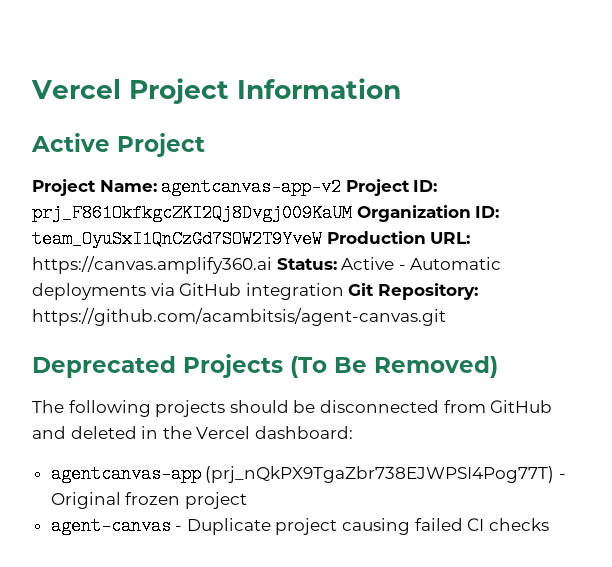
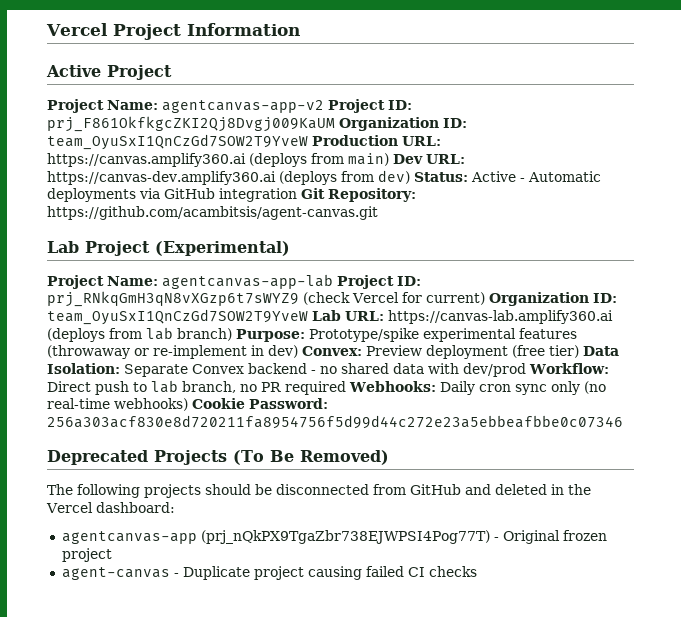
(272, 265) none -> [249,153,465,167] [47,170,410,185] (deploys from main) Dev URL: https://canvas-dev.amplify360.ai (deploys from dev)
(446, 317) none -> [47,241,290,256] [47,274,421,289] [47,291,617,307] [47,309,613,325] [47,327,577,342] [47,345,619,359] [47,363,609,377] [47,380,606,395] [47,398,328,411] [47,415,623,429] // Lab Project (Experimental) // Project Name: agentcanvas-app-lab Project ID: prj_RNkqGmH3qN8vXGzp6t7sWYZ9 (check Vercel for current) Organization ID: team_OyuSxI1QnCzGd7SOW2T9YveW Lab URL: https://canvas-lab.amplify360.ai (deploys from lab branch) Purpose: Prototype/spike experimental features (throwaway or re-implement in dev) Convex: Preview deployment (free tier) Data Isolation: Separate Convex backend - no shared data with dev/prod Workflow: Direct push to lab branch, no PR required Webhooks: Daily cron sync only (no real-time webhooks) Cookie Password: 256a303acf830e8d720211fa8954756f5d99d44c272e23a5ebbeafbbe0c07346

